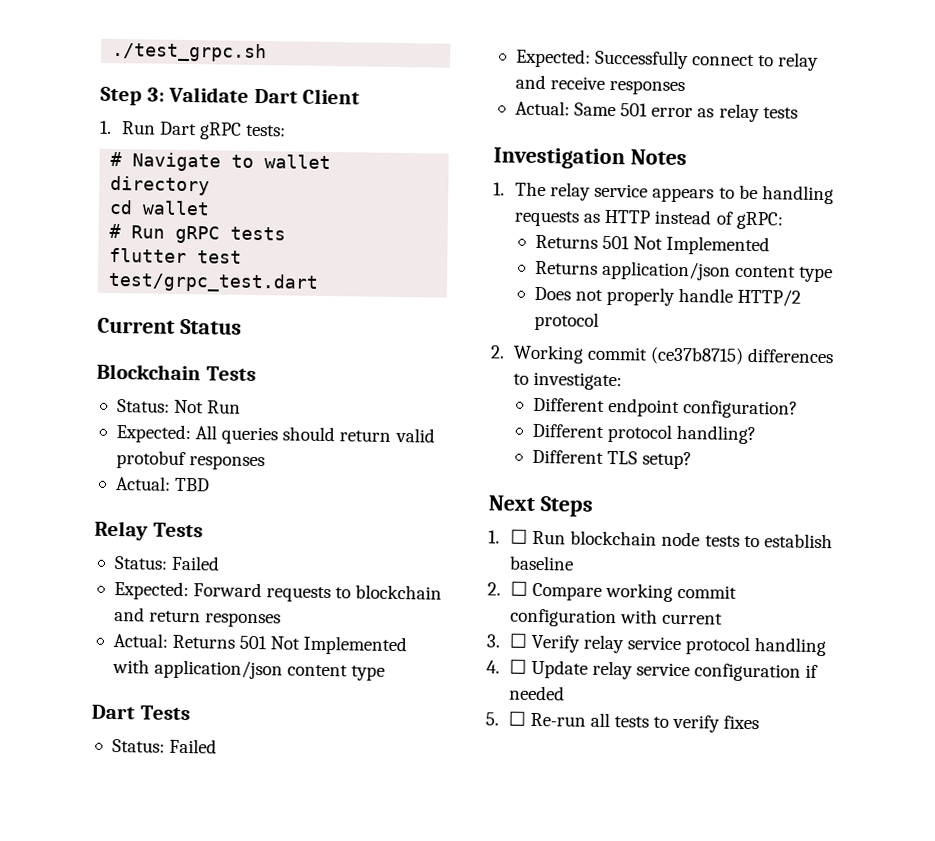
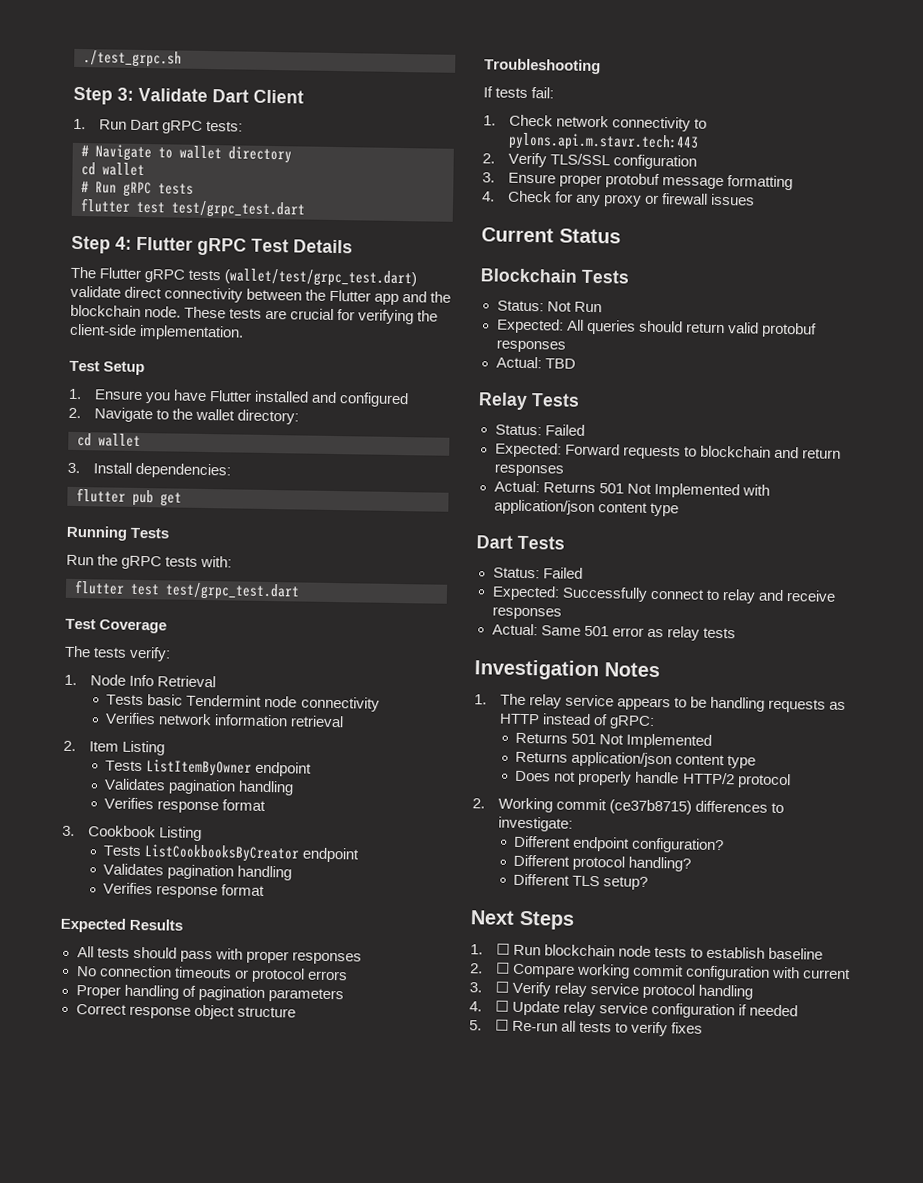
(320, 282) none -> [71,235,353,256] [70,266,418,288] [70,285,452,306] [70,304,439,325] [69,323,245,341] [69,360,146,376] [68,388,410,408] [68,407,300,425] [77,433,141,447] [67,462,231,479] [76,488,182,507] [66,525,170,541] [66,554,233,570] [74,579,300,601] [65,618,168,634] [64,645,172,662] [64,674,216,688] [106,694,380,712] [105,712,345,728] [63,740,165,756] [105,759,313,777] [104,778,295,796] [104,797,267,814] [62,825,202,841] [103,844,360,863] [103,863,293,881] [103,882,266,899] [60,917,184,933] [76,946,362,965] [75,965,348,983] [75,984,344,1003] [75,1004,296,1020] [484,58,601,75] [483,86,555,99] [483,114,707,132] [507,132,699,152] [482,152,697,170] [482,172,794,191] [482,190,756,207] // Step 4: Flutter gRPC Test Details // The Flutter gRPC tests (wallet/test/grpc_test.dart) validate direct connectivity between the Flutter app and the blockchain node. These tests are crucial for verifying the client-side implementation. // Test Setup // 1. Ensure you have Flutter installed and configured // 2. Navigate to the wallet directory: // cd wallet // 3. Install dependencies: // flutter pub get // Running Tests // Run the gRPC tests with: // flutter test test/grpc_test.dart // Test Coverage // The tests verify: // 1. Node Info Retrieval // Tests basic Tendermint node connectivity // Verifies network information retrieval // 2. Item Listing // Tests ListItemByOwner endpoint // Validates pagination handling // Verifies response format // 3. Cookbook Listing // Tests ListCookbooksByCreator endpoint // Validates pagination handling // Verifies response format // Expected Results // All tests should pass with proper responses // No connection timeouts or protocol errors // Proper handling of pagination parameters // Correct response object structure // Troubleshooting // If tests fail: // 1. Check network connectivity to pylons.api.m.stavr.tech:443 // 2. Verify TLS/SSL configuration // 3. Ensure proper protobuf message formatting // 4. Check for any proxy or firewall issues

